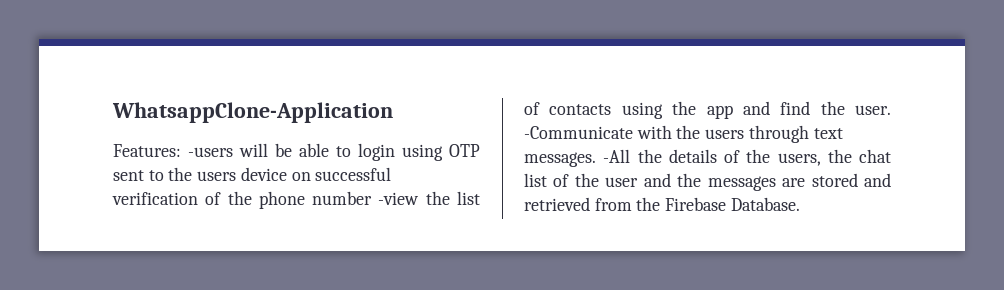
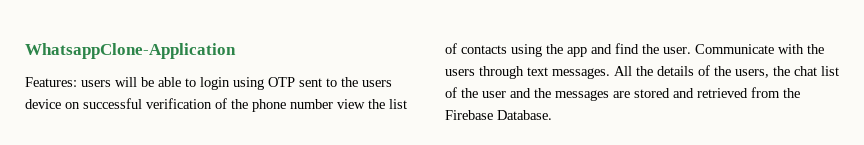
[188,147,233,157] -users -> [81,80,111,87] users
[378,192,420,205] -view -> [337,99,365,109] view
[524,126,633,139] -Communicate -> [695,44,774,54] Communicate
[603,149,631,163] -All -> [614,66,632,76] All

